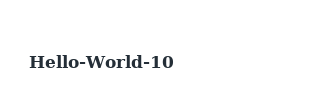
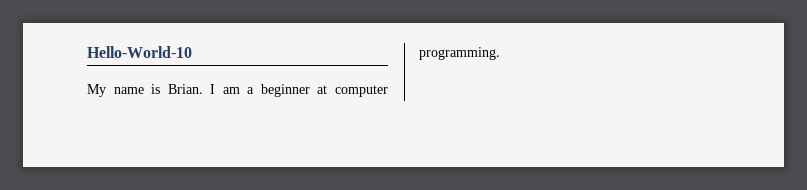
(174, 61) none -> [87,84,388,97] [419,47,500,60] // My name is Brian. I am a beginner at computer programming.

